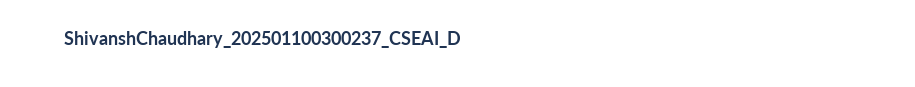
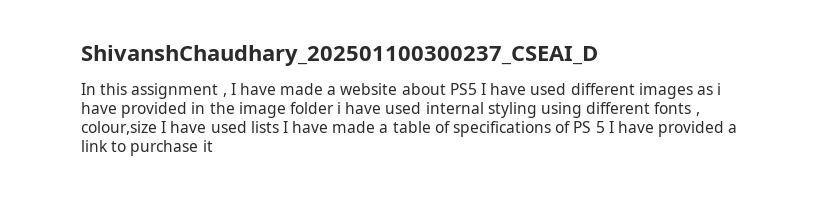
(461, 39) none -> [81,83,722,99] [81,102,700,118] [81,121,738,137] [81,140,213,156] // In this assignment , I have made a website about PS5 I have used different images as i have provided in the image folder i have used internal styling using different fonts , colour,size I have used lists I have made a table of specifications of PS 5 I have provided a link to purchase it

